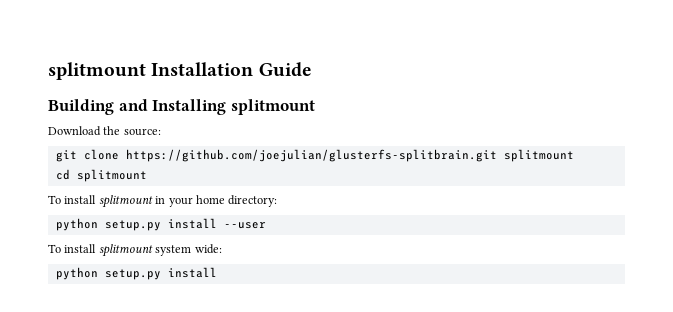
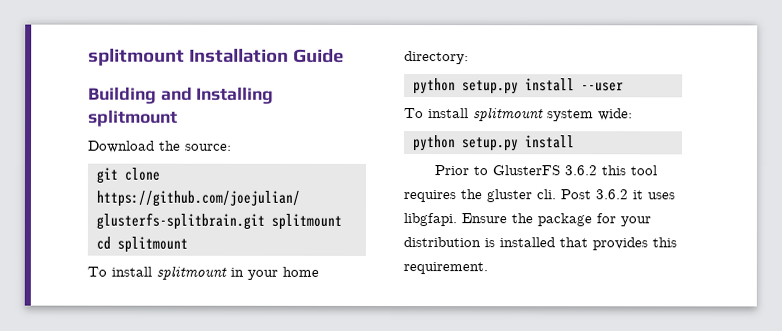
(217, 272) none -> [434,165,659,176] [403,189,675,203] [403,213,651,227] [403,237,677,251] [403,262,488,275] // Prior to GlusterFS 3.6.2 this tool requires the gluster cli. Post 3.6.2 it uses libgfapi. Ensure the package for your distribution is installed that provides this requirement.

